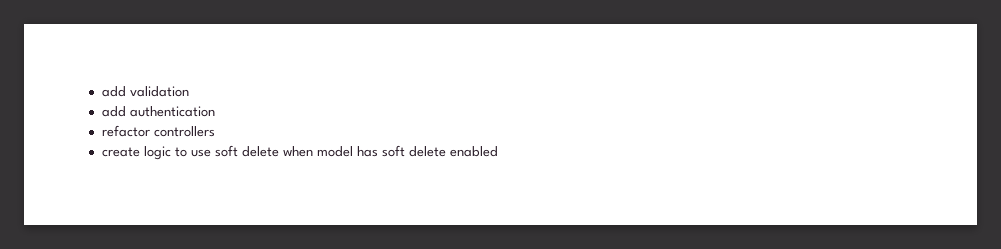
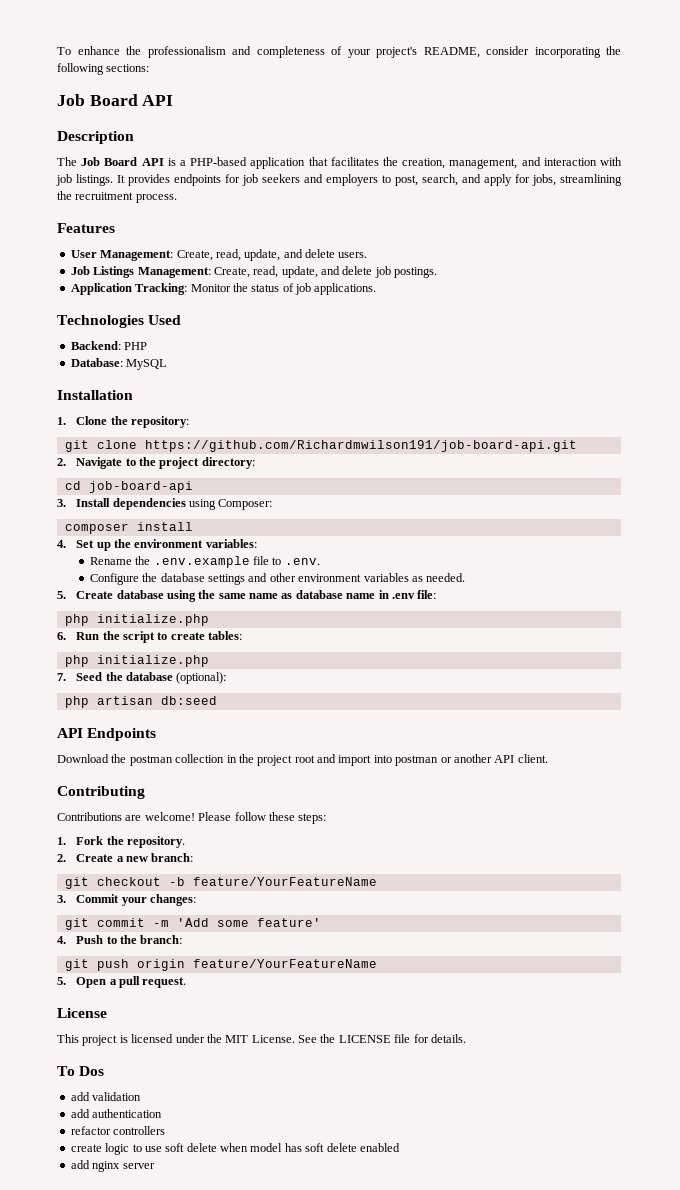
(101, 91) none -> [57,46,621,58] [57,63,150,75] [57,94,174,106] [57,131,134,144] [57,157,622,169] [56,174,622,186] [57,191,177,203] [57,223,115,233] [70,249,368,261] [70,266,438,278] [70,283,377,295] [57,315,182,328] [70,341,148,350] [70,358,168,370] [57,390,133,400] [57,416,189,428] [64,440,577,452] [57,457,255,469] [64,481,193,493] [57,498,273,510] [64,522,193,534] [57,539,257,551] [89,556,320,568] [89,573,466,585] [57,590,437,602] [64,614,209,626] [57,631,243,643] [64,655,209,667] [57,672,227,684] [64,696,217,708] [57,728,157,741] [57,754,548,766] [57,786,145,799] [57,812,327,824] [57,836,185,848] [57,853,194,862] [64,877,377,889] [57,894,196,906] [64,918,321,930] [57,935,183,944] [64,959,377,971] [57,976,187,988] [57,1008,107,1018] [57,1034,466,1046] [57,1066,105,1076] To enhance the professionalism and completeness of your project's README, consider incorporating the following sections: // Job Board API // Description // The Job Board API is a PHP-based application that facilitates the creation, management, and interaction with job listings. It provides endpoints for job seekers and employers to post, search, and apply for jobs, streamlining the recruitment process. // Features // User Management: Create, read, update, and delete users. // Job Listings Management: Create, read, update, and delete job postings. // Application Tracking: Monitor the status of job applications. // Technologies Used // Backend: PHP // Database: MySQL // Installation // 1. Clone the repository: // git clone https://github.com/Richardmwilson191/job-board-api.git // 2. Navigate to the project directory: // cd job-board-api // 3. Install dependencies using Composer: // composer install // 4. Set up the environment variables: // Rename the .env.example file to .env. // Configure the database settings and other environment variables as needed. // 5. Create database using the same name as database name in .env file: // php initialize.php // 6. Run the script to create tables: // php initialize.php // 7. Seed the database (optional): // php artisan db:seed // API Endpoints // Download the postman collection in the project root and import into postman or another API client. // Contributing // Contributions are welcome! Please follow these steps: // 1. Fork the repository. // 2. Create a new branch: // git checkout -b feature/YourFeatureName // 3. Commit your changes: // git commit -m 'Add some feature' // 4. Push to the branch: // git push origin feature/YourFeatureName // 5. Open a pull request. // License // This project is licensed under the MIT License. See the LICENSE file for details. // To Dos //
(498, 151) none -> [70,1160,155,1172] // add nginx server

